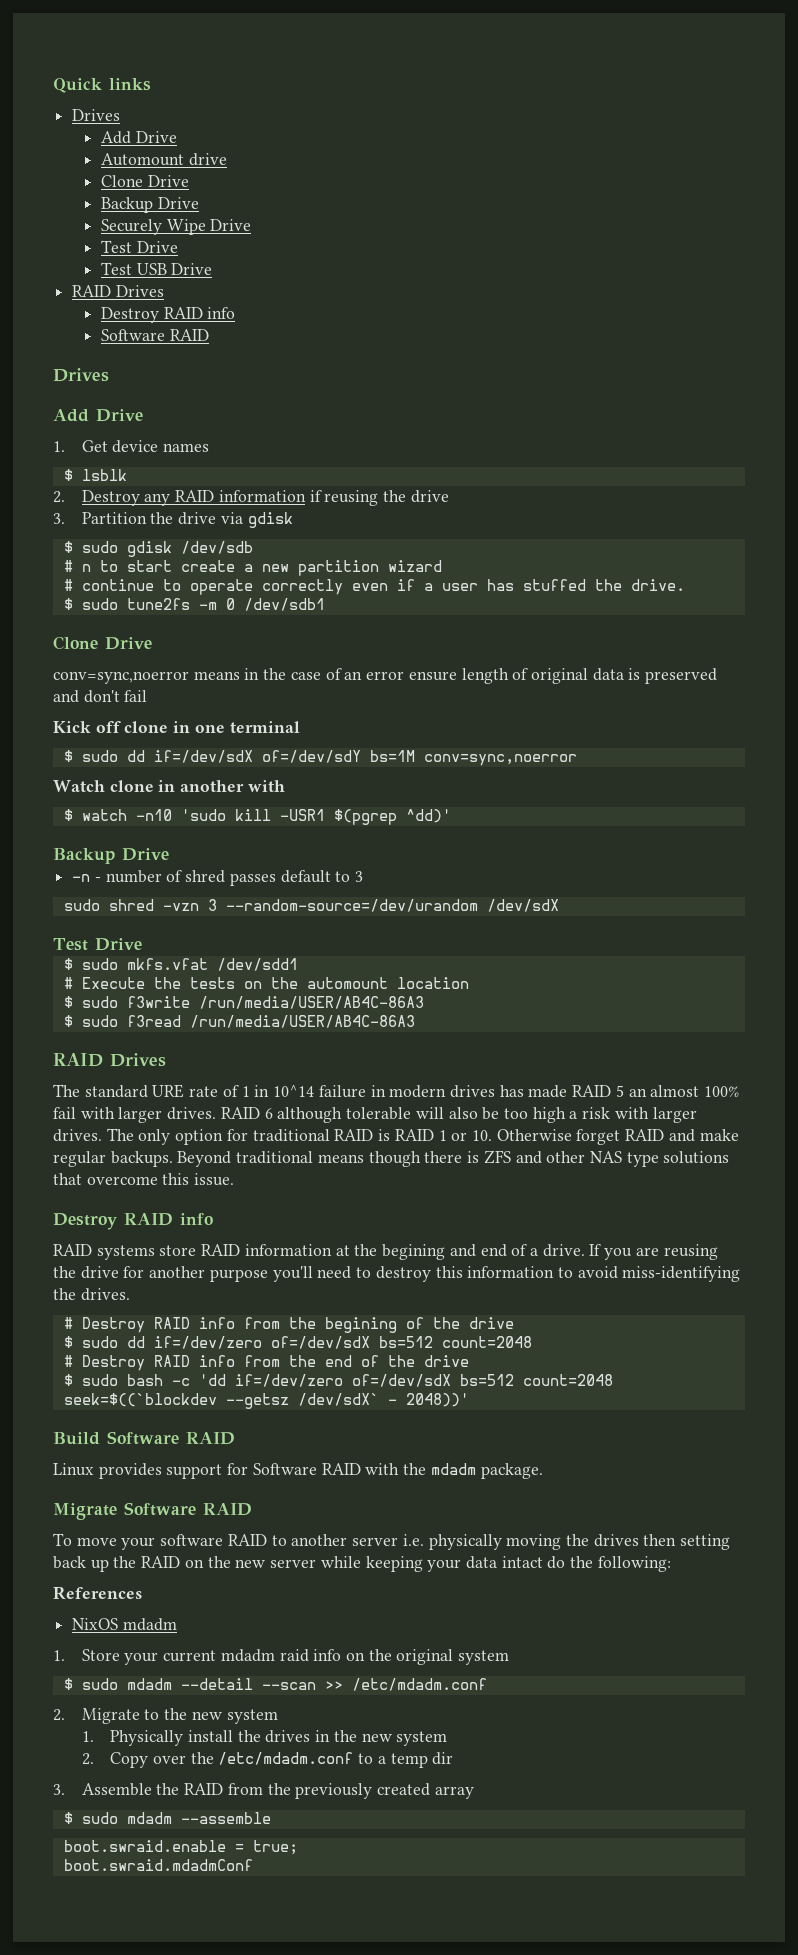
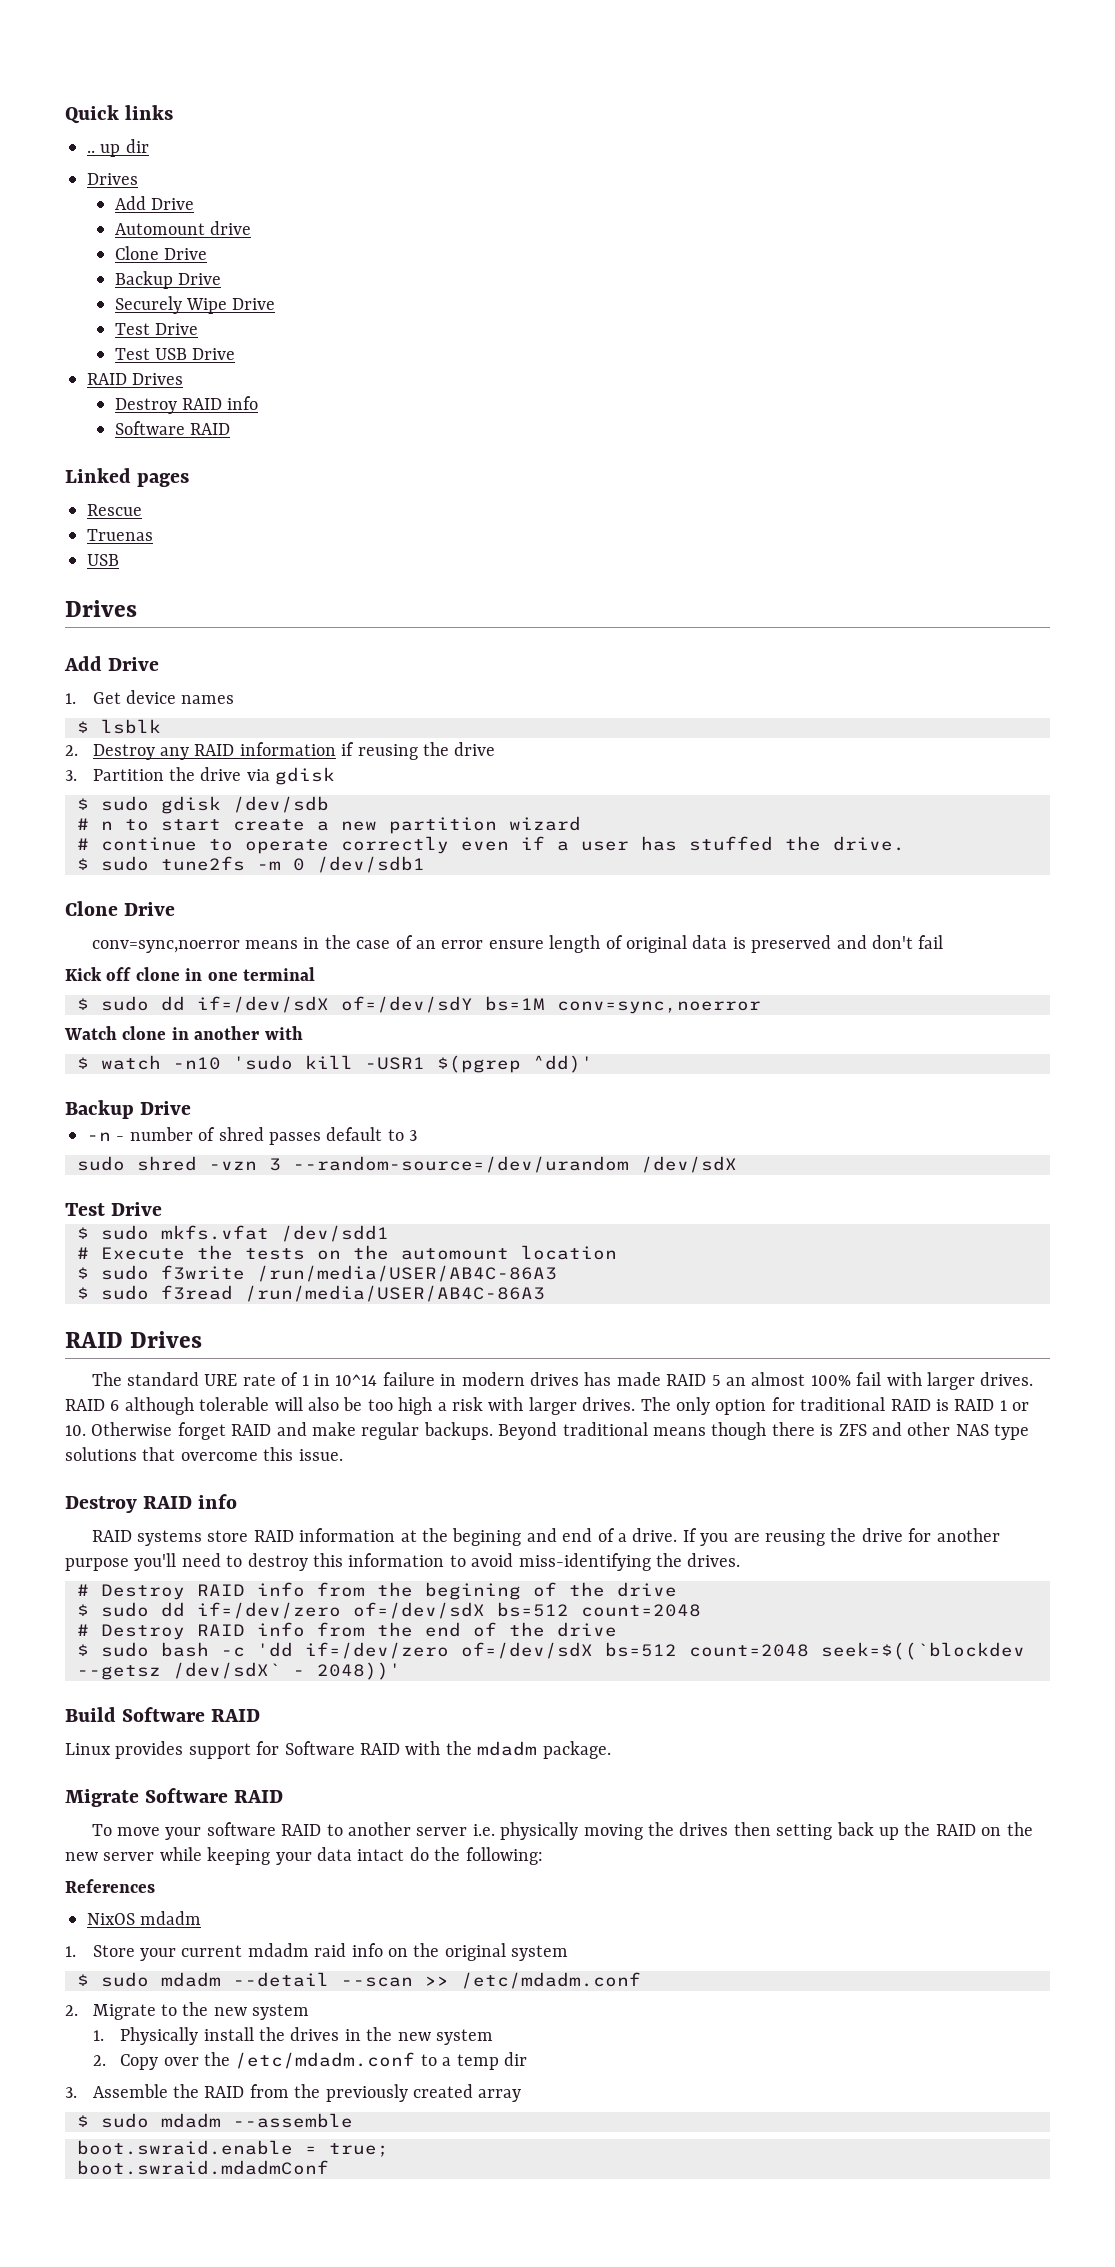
(151, 84) none -> [87,139,149,157] // .. up dir
(209, 335) none -> [65,468,190,487] [87,504,142,516] [87,529,153,541] [87,554,119,566] // Linked pages // Rescue // Truenas // USB

